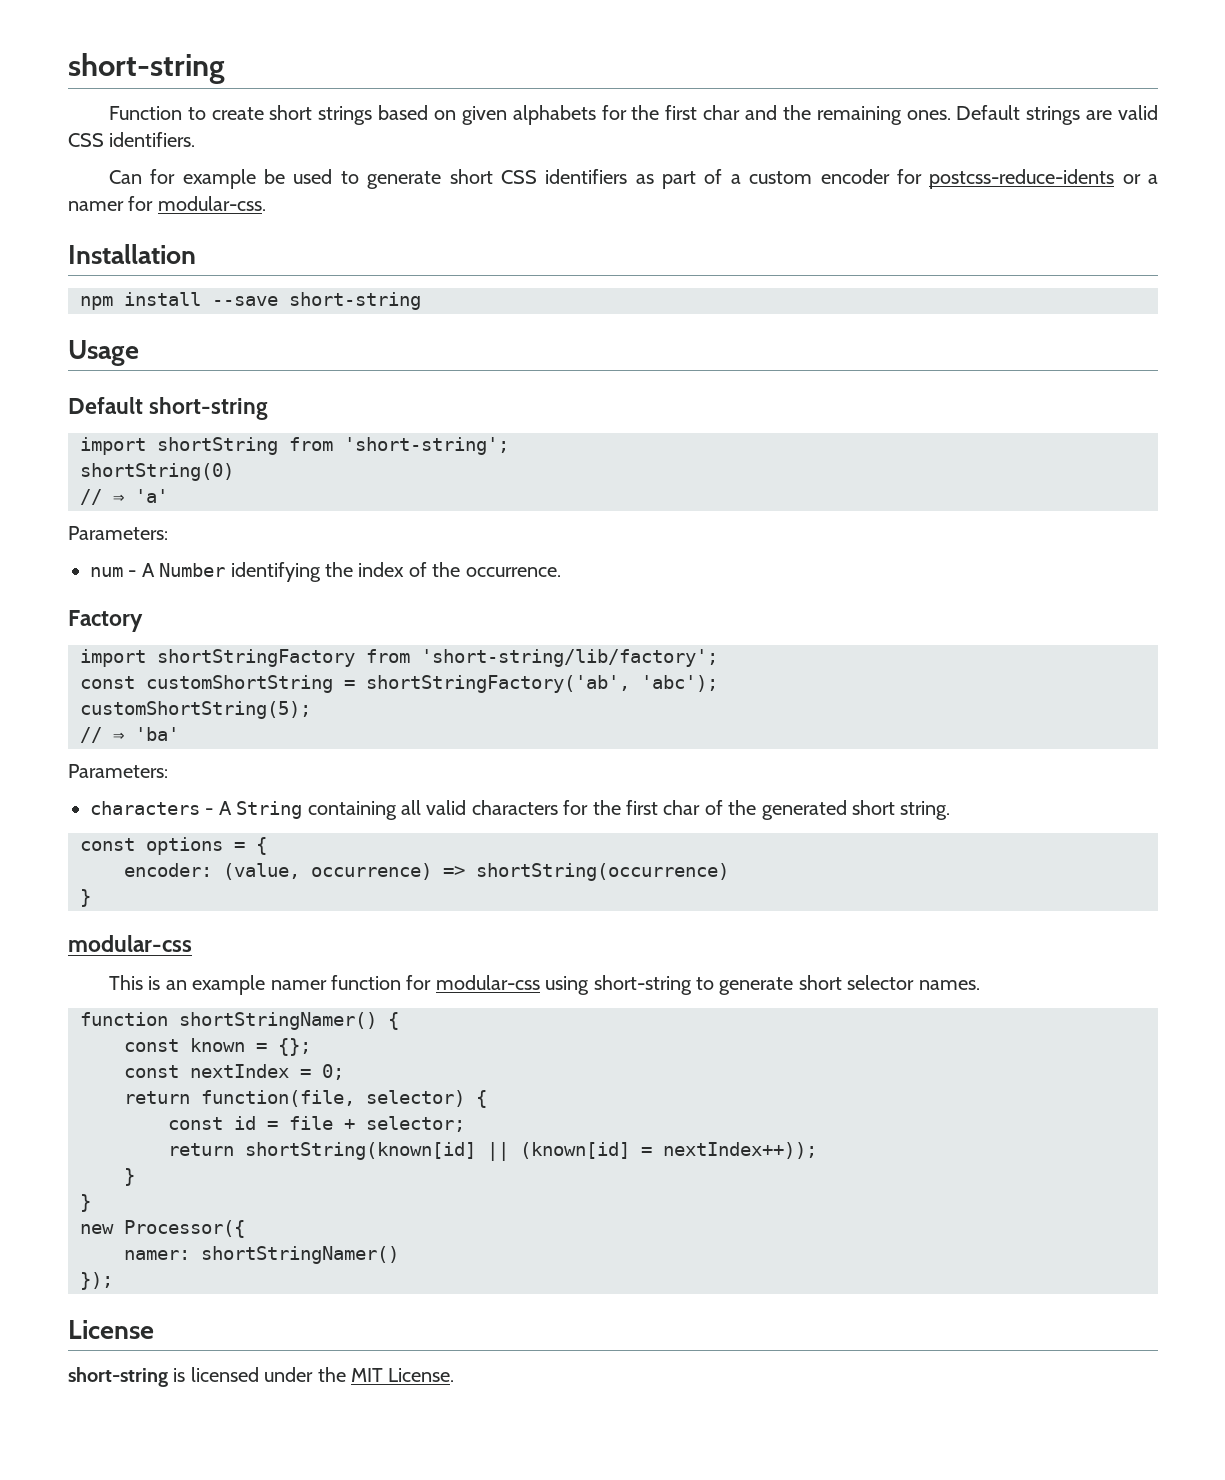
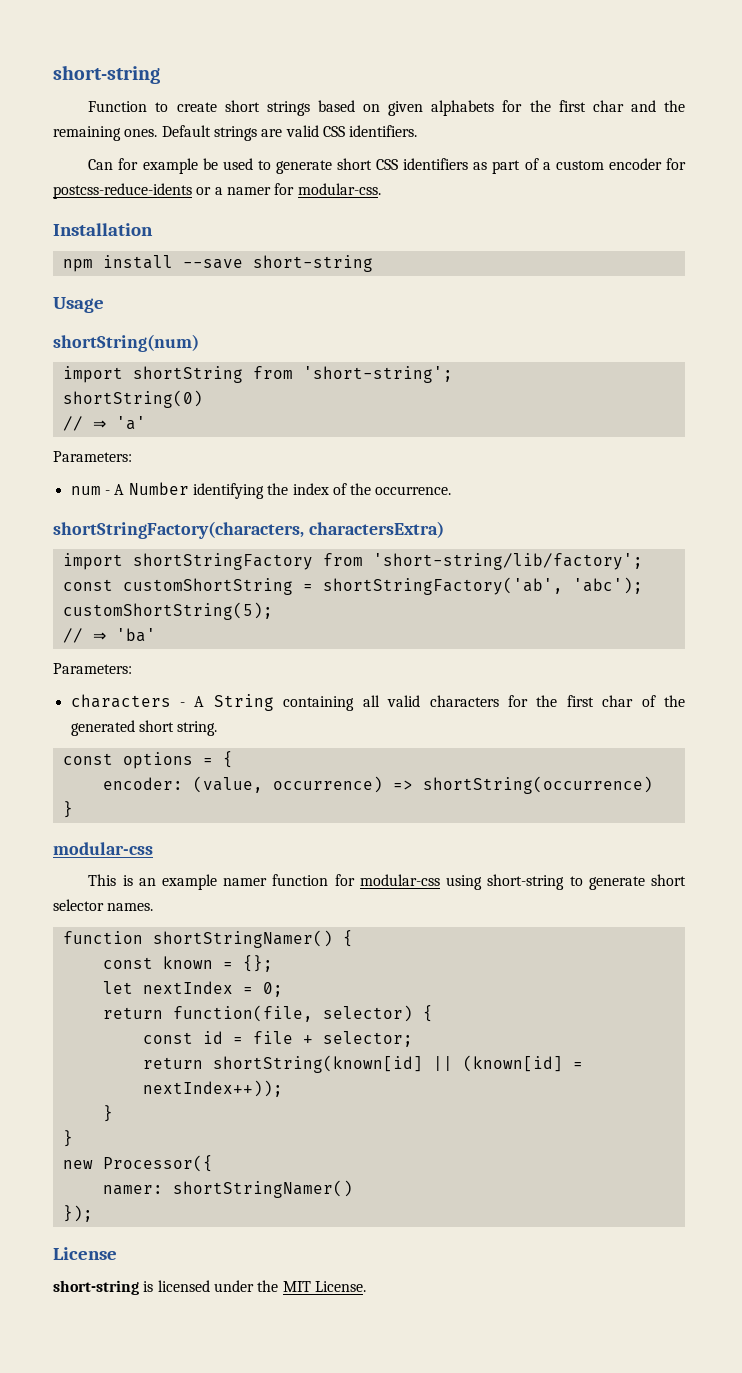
[68,397,269,420] Default short-string -> [53,334,199,352] shortString(num)
[68,610,143,632] Factory -> [53,521,444,539] shortStringFactory(characters, charactersExtra)
[124,1065,179,1078] const -> [102,981,133,994] let

